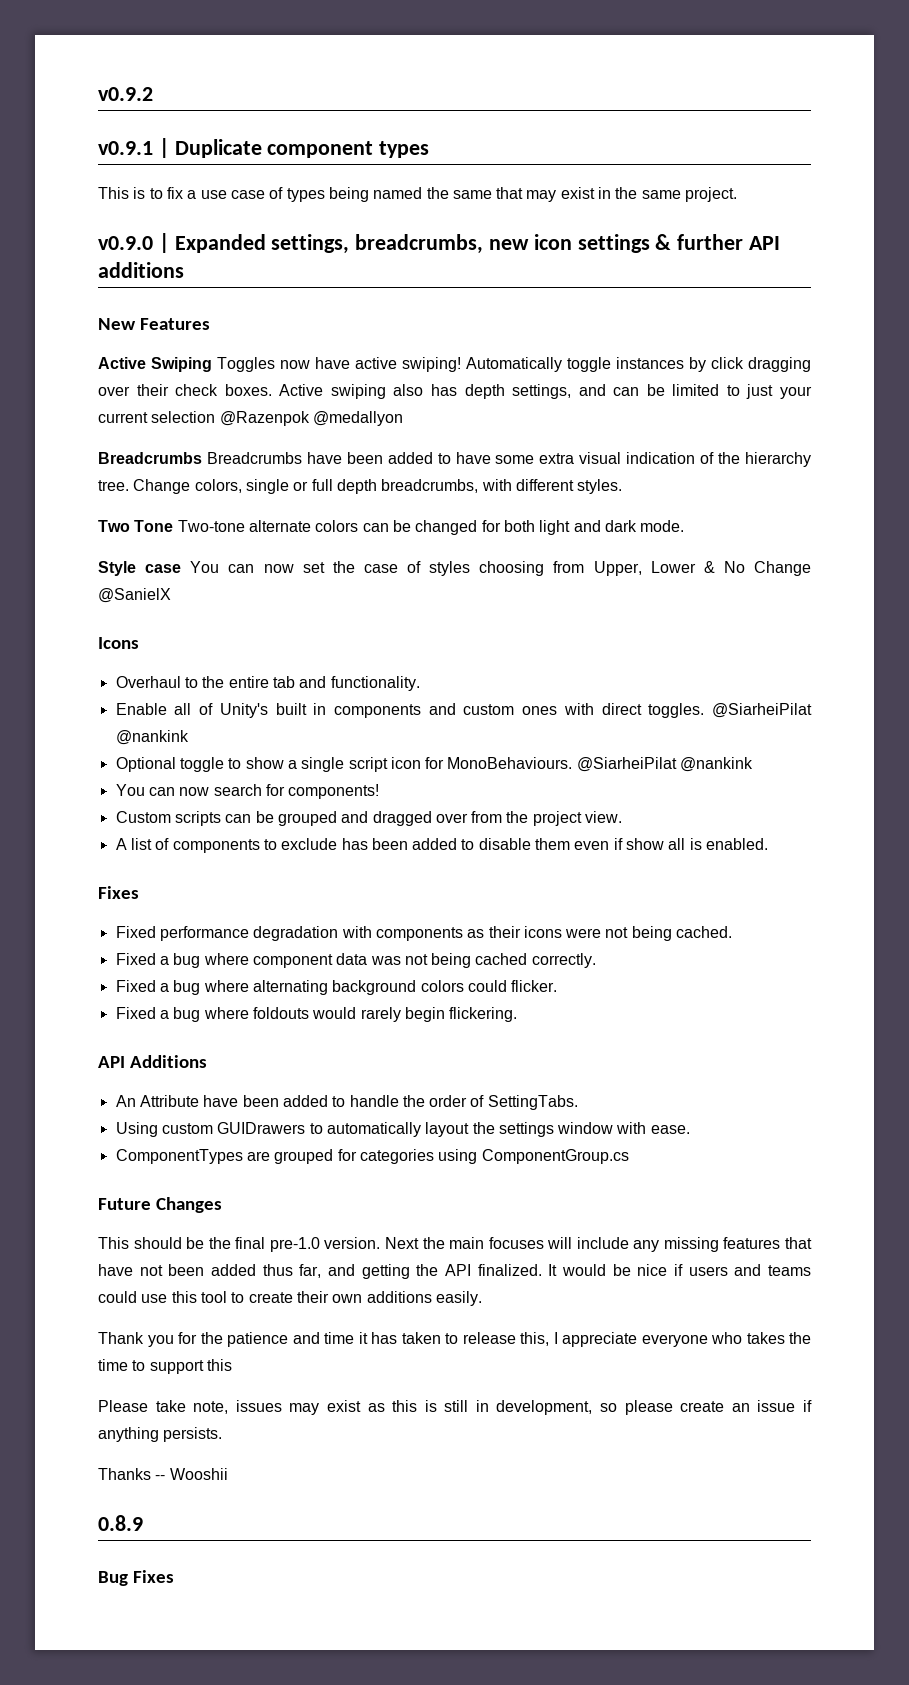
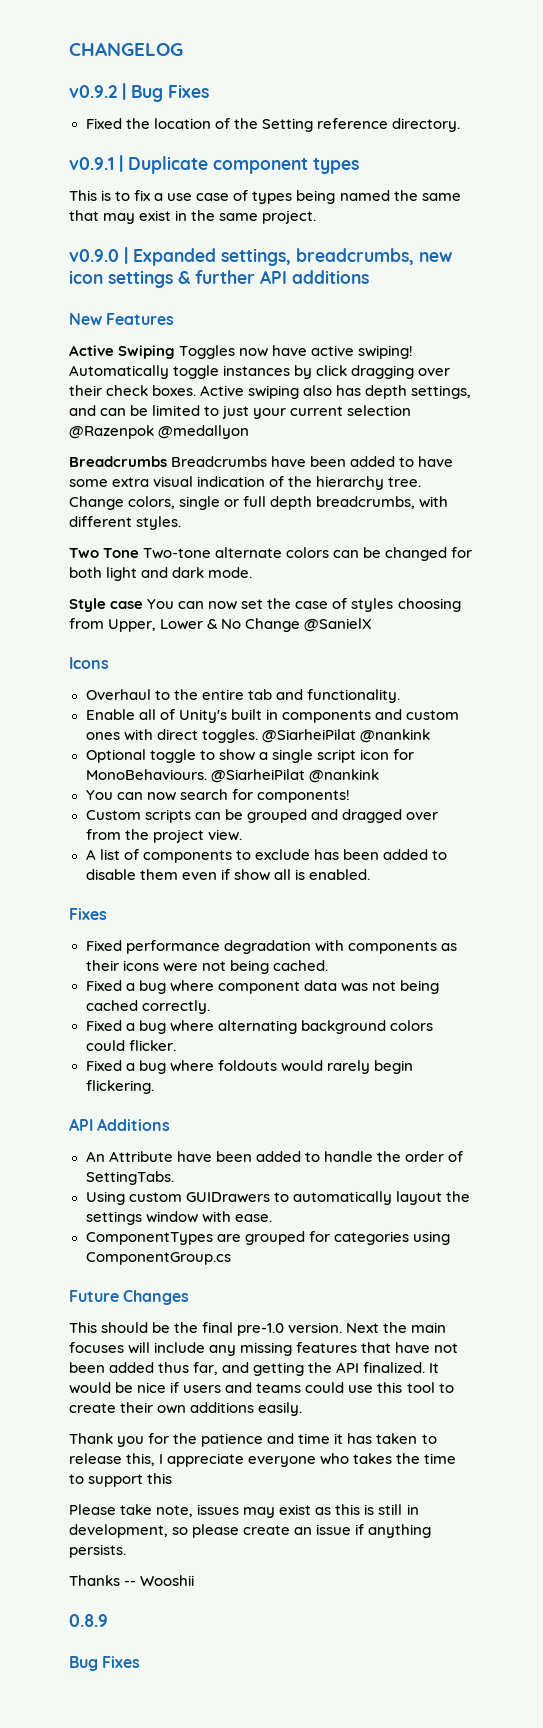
(98, 94) none -> [69,42,183,56] CHANGELOG //
(153, 94) none -> [122,83,209,102] [85,118,460,132] | Bug Fixes // Fixed the location of the Setting reference directory.

